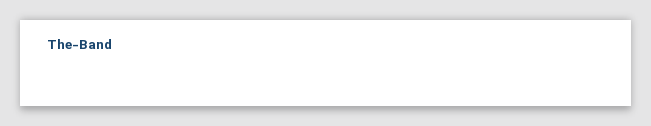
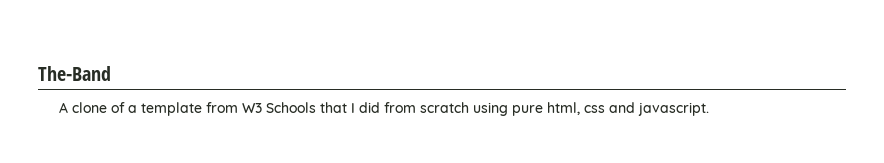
(112, 44) none -> [59,102,710,116] // A clone of a template from W3 Schools that I did from scratch using pure html, css and javascript.

